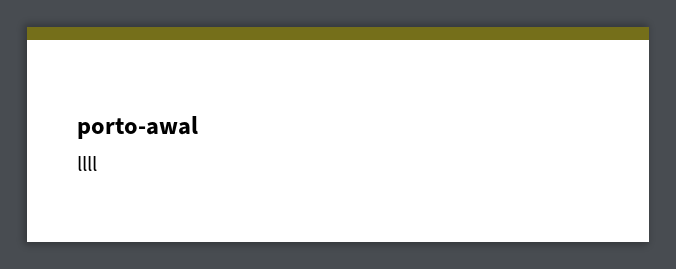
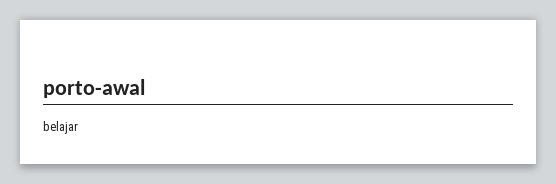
[77,156,97,171] llll -> [43,121,78,134] belajar

